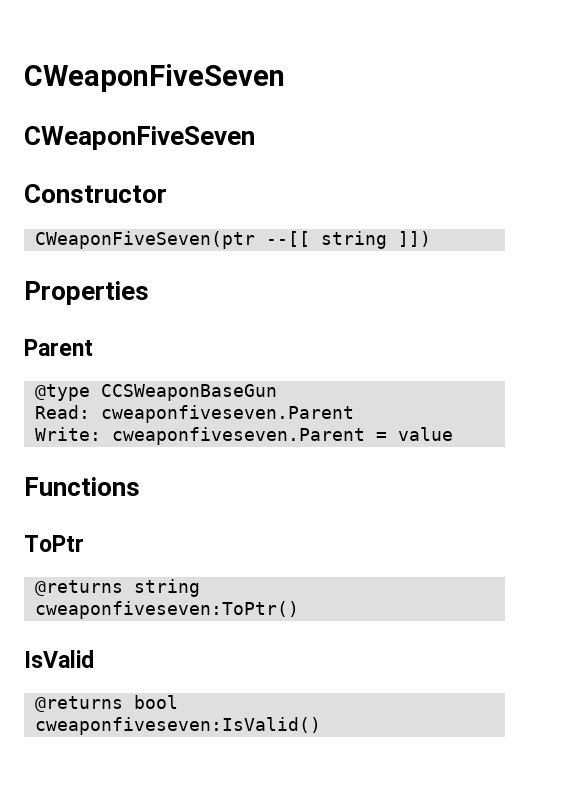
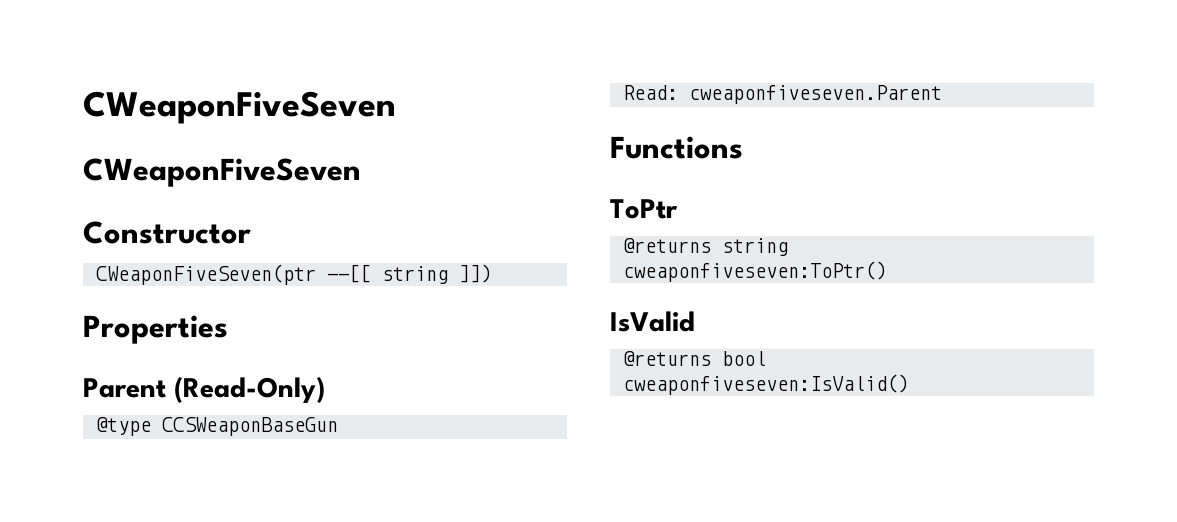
(93, 347) none -> [174,377,325,403] (Read-Only)
[35,427,454,445] // Write: cweaponfiveseven.Parent = value -> (942, 94) none

